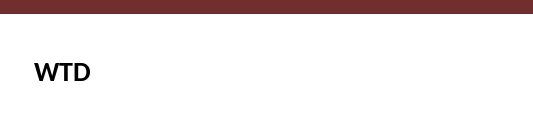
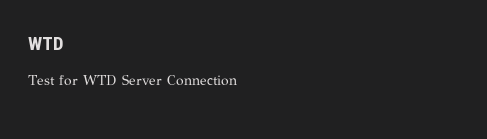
[34,63,91,81] WTD -> [28,37,64,50] [28,74,237,86] WTD // Test for WTD Server Connection

